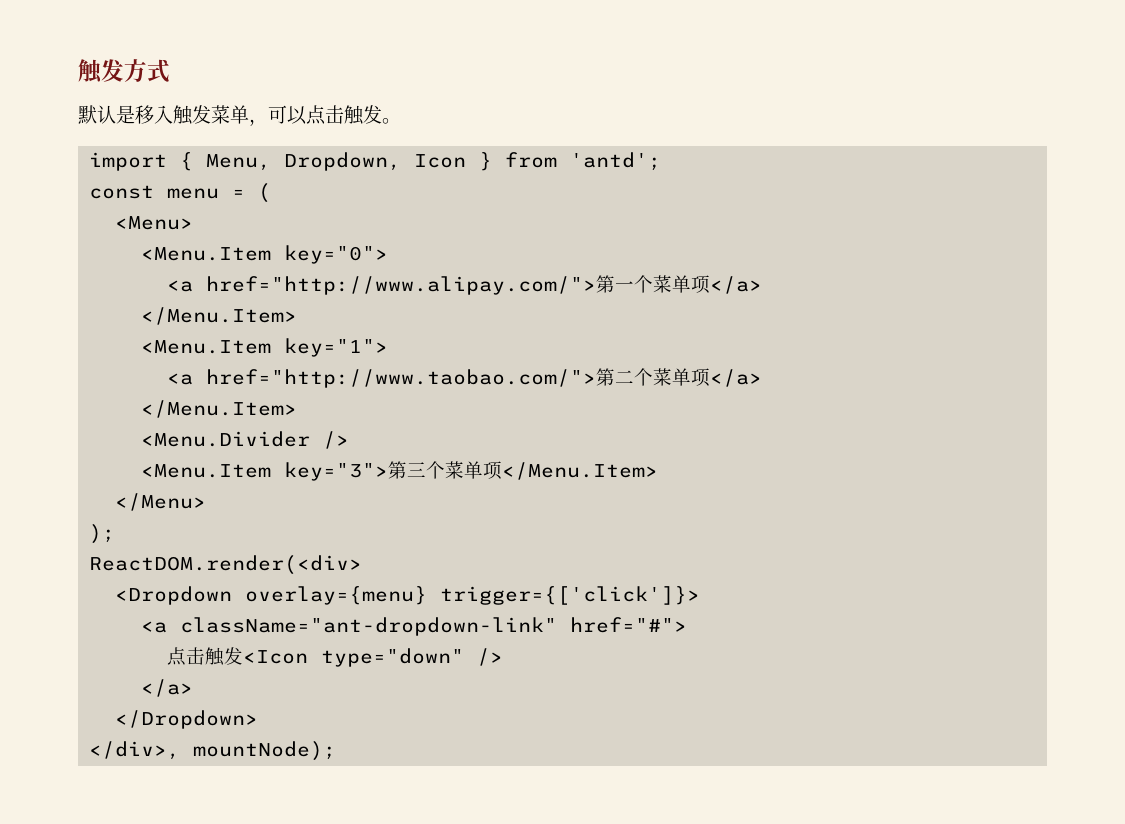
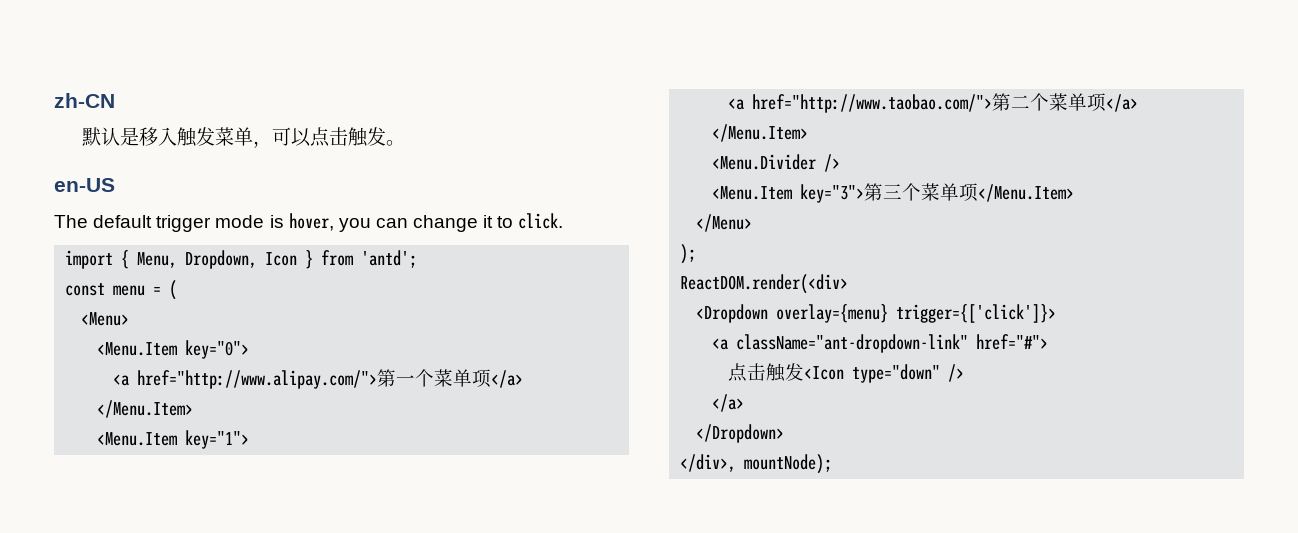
[78,59,170,84] 触发方式 -> [54,93,115,108] zh-CN
(401, 121) none -> [54,178,115,192] [54,213,564,232] // en-US // The default trigger mode is hover, you can change it to click.

